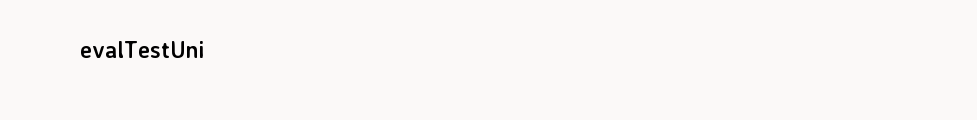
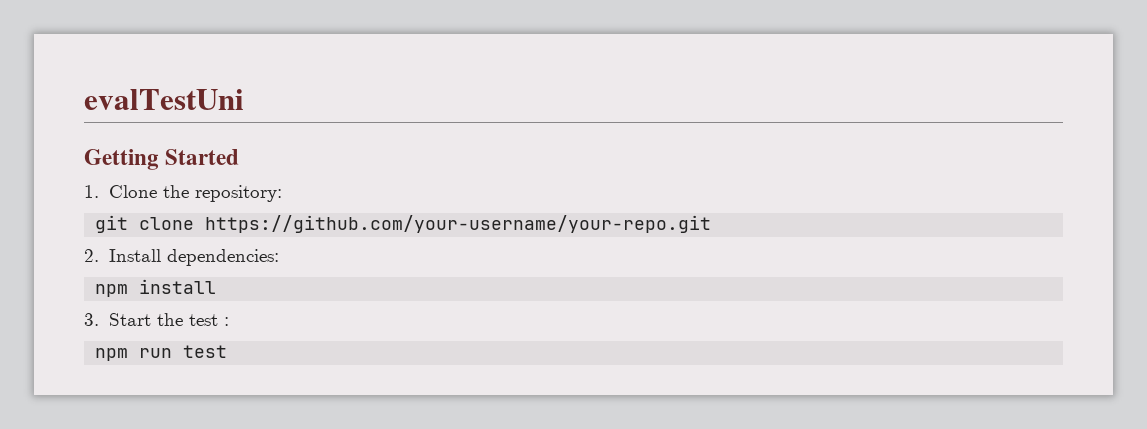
(204, 49) none -> [84,149,240,170] [84,185,282,202] [95,215,712,233] [84,249,279,266] [95,279,217,297] [84,313,229,326] [95,345,228,361] // Getting Started // 1. Clone the repository: // git clone https://github.com/your-username/your-repo.git // 2. Install dependencies: // npm install // 3. Start the test : // npm run test

